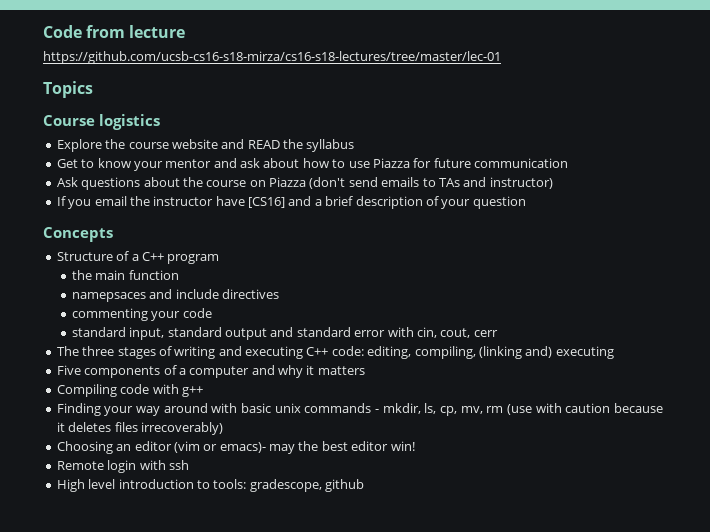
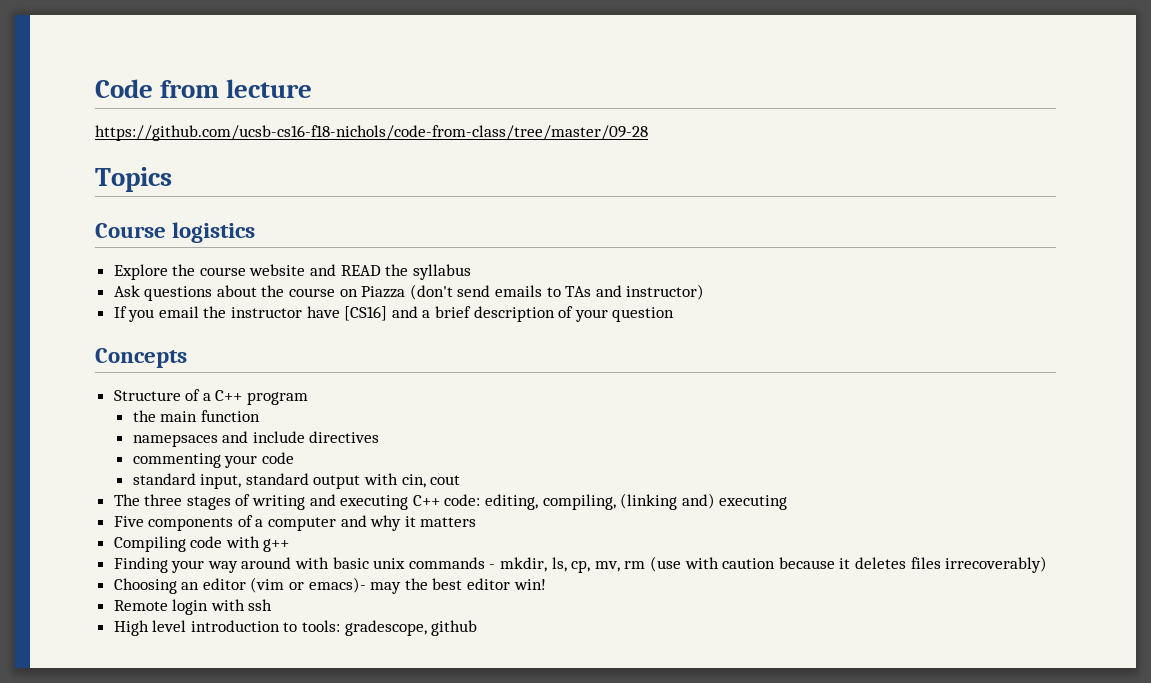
[43,51,501,64] https://github.com/ucsb-cs16-s18-mirza/cs16-s18-lectures/tree/master/lec-01 -> [95,125,648,141] https://github.com/ucsb-cs16-f18-nichols/code-from-class/tree/master/09-28
[56,158,568,171] // Get to know your mentor and ask about how to use Piazza for future communication -> (471, 272) none
[270,327,498,338] and standard error with cin, cout, cerr -> [363,473,461,488] with cin, cout

